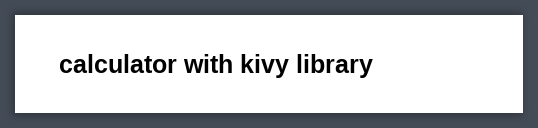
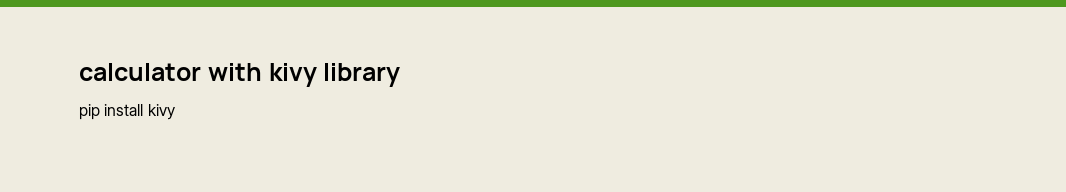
(373, 66) none -> [79,104,175,120] // pip install kivy

